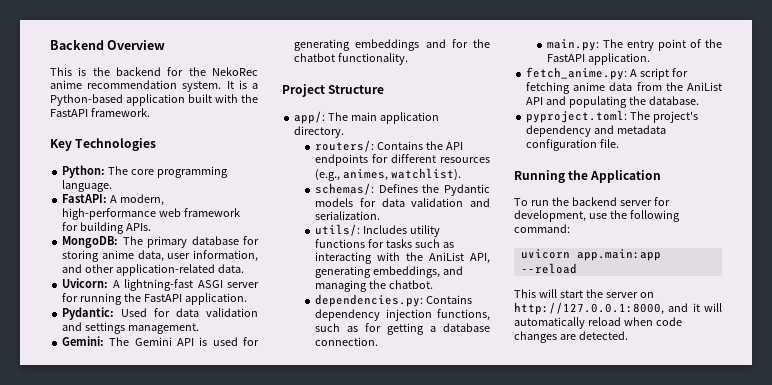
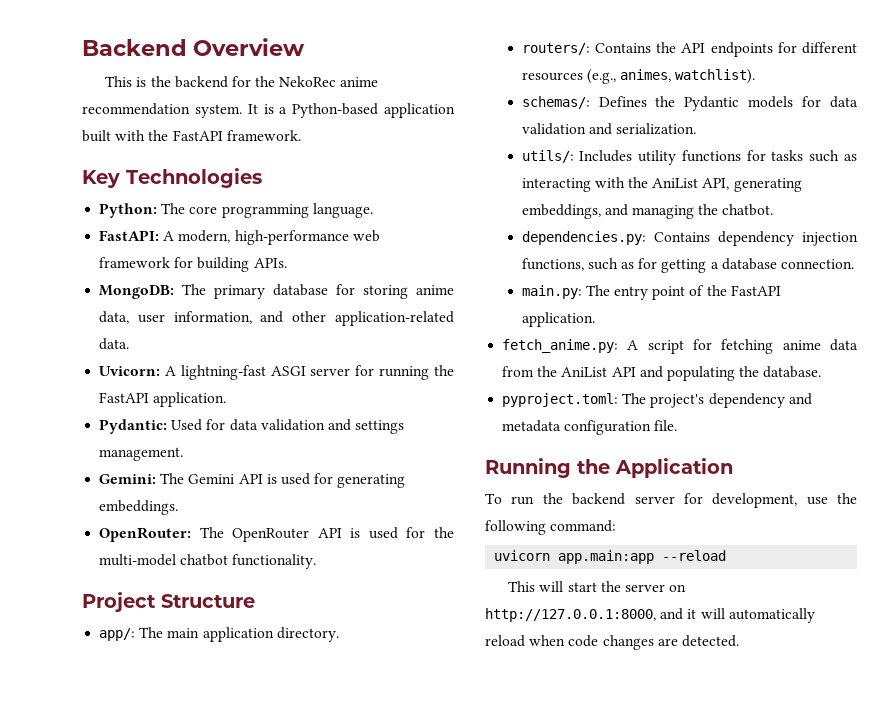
[355,39,490,51] embeddings and for the -> [99,500,179,515] [99,527,454,542] [99,554,177,566] embeddings. // OpenRouter: The OpenRouter API is used for the multi-model

